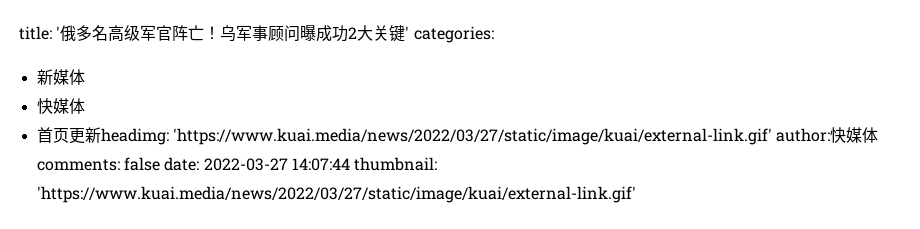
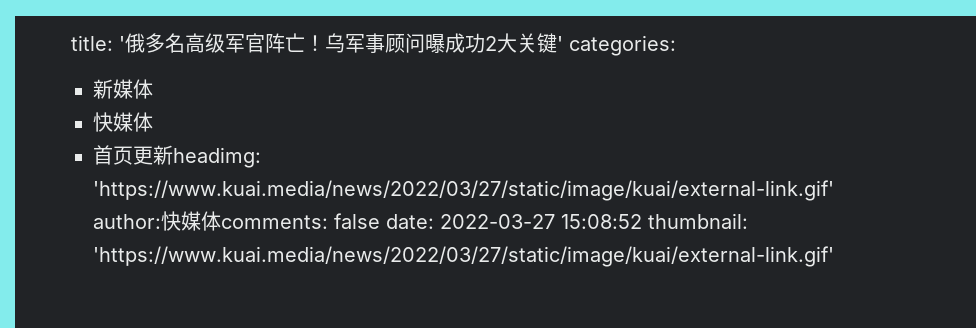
[291,158,350,171] 14:07:44 -> [561,214,642,229] 15:08:52

